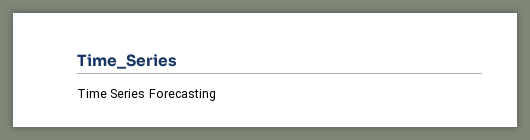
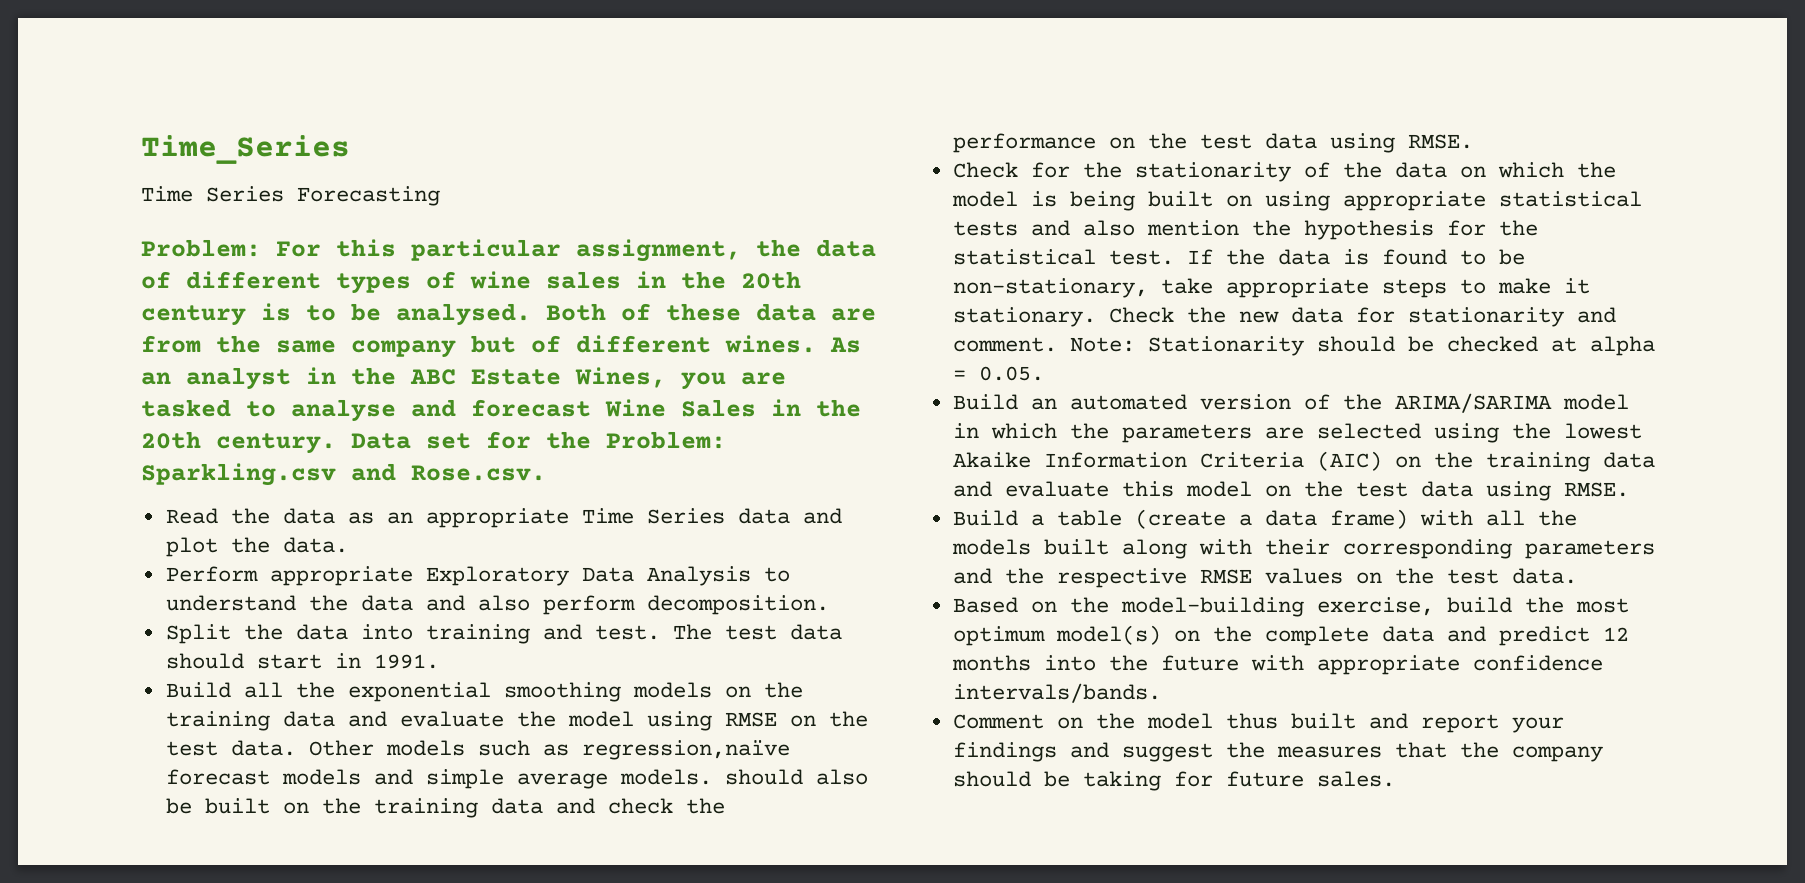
(216, 95) none -> [141,239,876,262] [141,271,801,294] [141,303,876,326] [141,335,861,358] [141,367,786,390] [141,399,861,422] [141,431,726,454] [141,463,546,486] [165,508,842,528] [165,537,348,557] [165,566,790,586] [165,595,829,615] [165,624,842,644] [165,653,439,669] [165,682,803,702] [165,711,868,731] [165,740,790,760] [165,769,868,789] [165,798,725,818] [952,133,1473,153] [952,162,1616,182] [951,191,1642,211] [952,220,1538,240] [952,249,1525,265] [952,278,1590,298] [952,307,1616,327] [952,336,1655,356] [952,366,1044,381] [952,393,1629,413] [952,423,1642,443] [952,451,1655,472] [952,481,1629,501] [952,509,1577,529] [951,539,1655,559] [952,568,1577,588] [952,597,1629,617] [952,625,1629,646] [951,655,1603,675] [952,683,1161,703] [952,713,1564,733] [952,742,1603,762] [952,771,1395,791] // Problem: For this particular assignment, the data of different types of wine sales in the 20th century is to be analysed. Both of these data are from the same company but of different wines. As an analyst in the ABC Estate Wines, you are tasked to analyse and forecast Wine Sales in the 20th century. Data set for the Problem: Sparkling.csv and Rose.csv. // Read the data as an appropriate Time Series data and plot the data. // Perform appropriate Exploratory Data Analysis to understand the data and also perform decomposition. // Split the data into training and test. The test data should start in 1991. // Build all the exponential smoothing models on the training data and evaluate the model using RMSE on the test data. Other models such as regression,naïve forecast models and simple average models. should also be built on the training data and check the performance on the test data using RMSE. // Check for the stationarity of the data on which the model is being built on using appropriate statistical tests and also mention the hypothesis for the statistical test. If the data is found to be non-stationary, take appropriate steps to make it stationary. Check the new data for stationarity and comment. Note: Stationarity should be checked at alpha = 0.05. // Build an automated version of the ARIMA/SARIMA model in which the parameters are selected using the lowest Akaike Information Criteria (AIC) on the training data and evaluate this model on the test data using RMSE. // Build a table (create a data frame) with all the models built along with their corresponding parameters and the respective RMSE values on the test data. // Based on the model-building exercise, build the most optimum model(s) on the complete data and predict 12 months into the future with appropriate confidence intervals/bands. // Comment on the model thus built and report your findings and suggest the measures that the company should be taking for future sales.

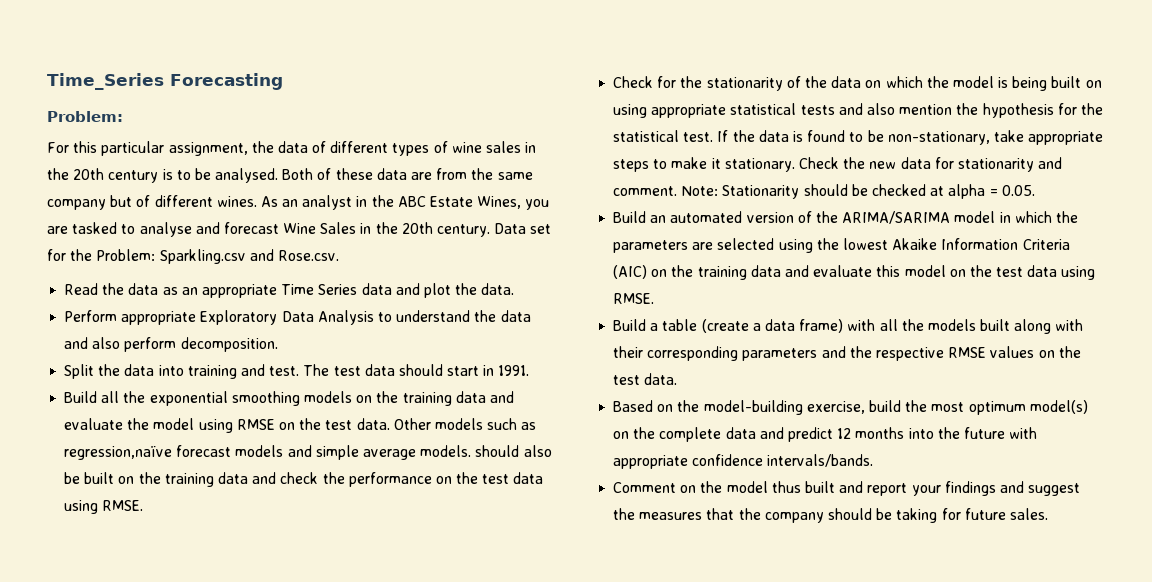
[141,186,284,202] // Time Series -> (164, 81) none
(261, 248) none -> (123, 116) //

